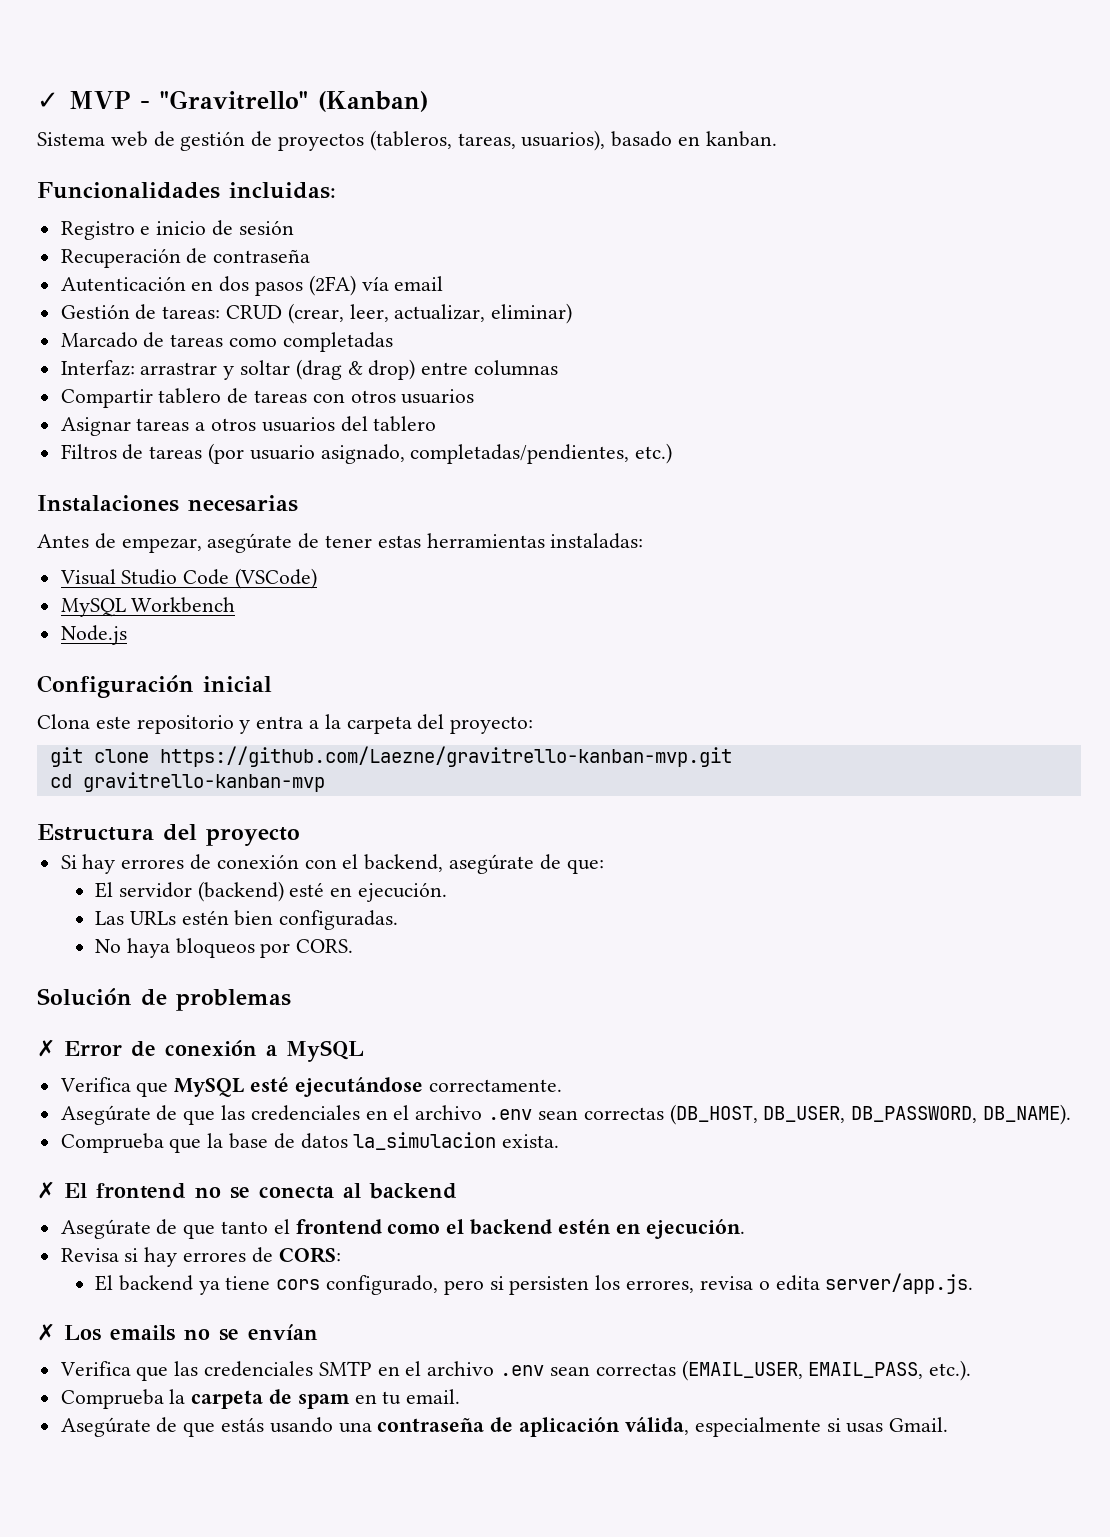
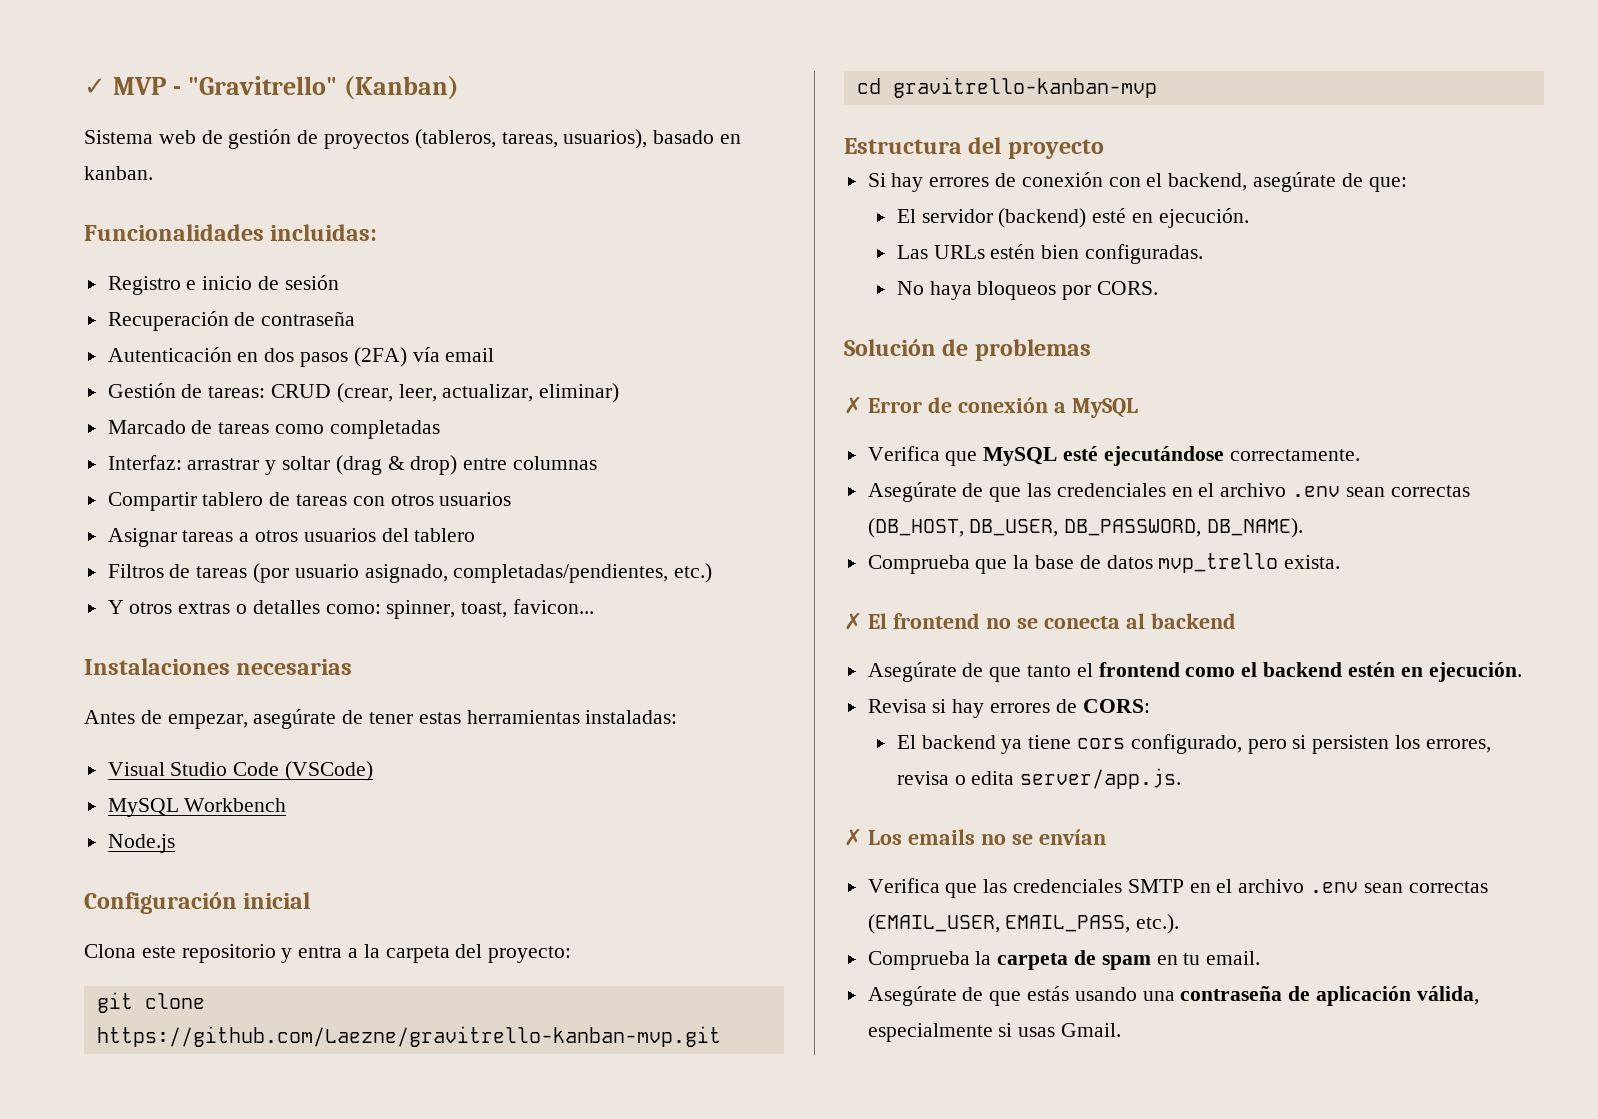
(673, 453) none -> [107,599,595,619] // Y otros extras o detalles como: spinner, toast, favicon...
[353,1132,497,1150] la_simulacion -> [1158,553,1279,573] mvp_trello

